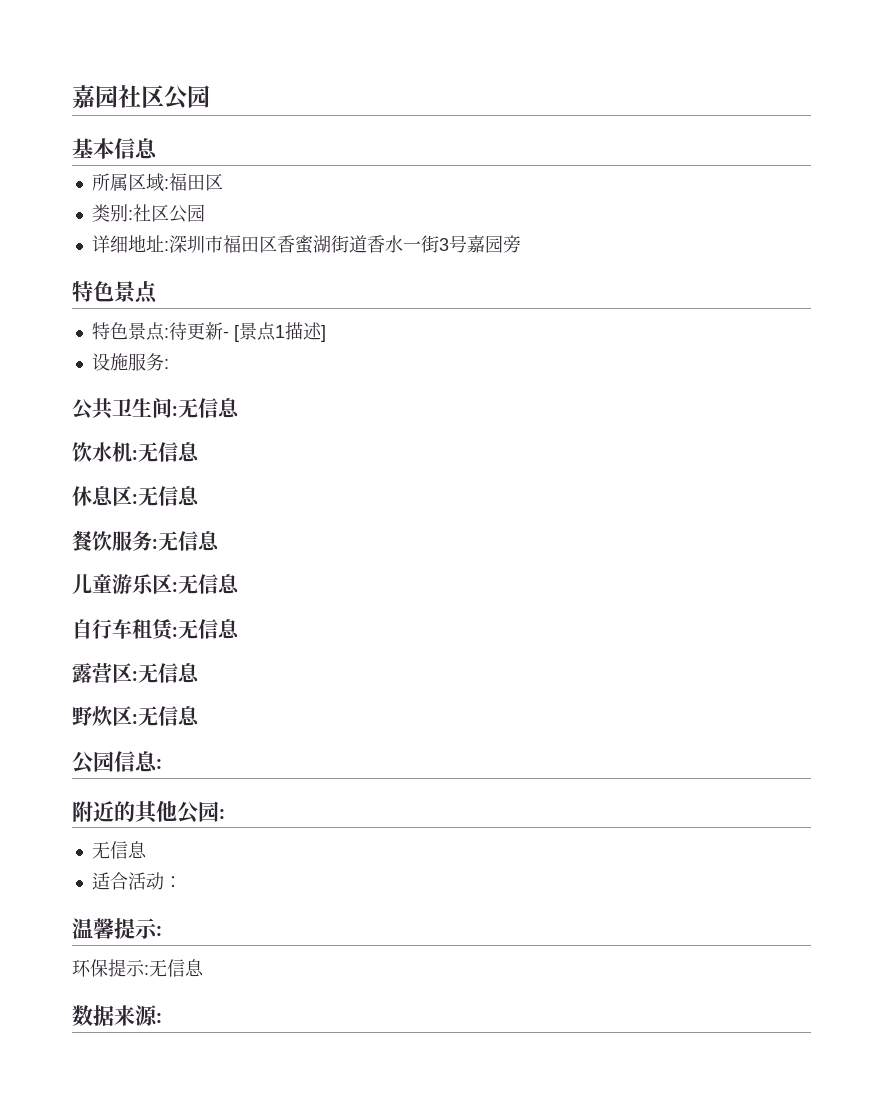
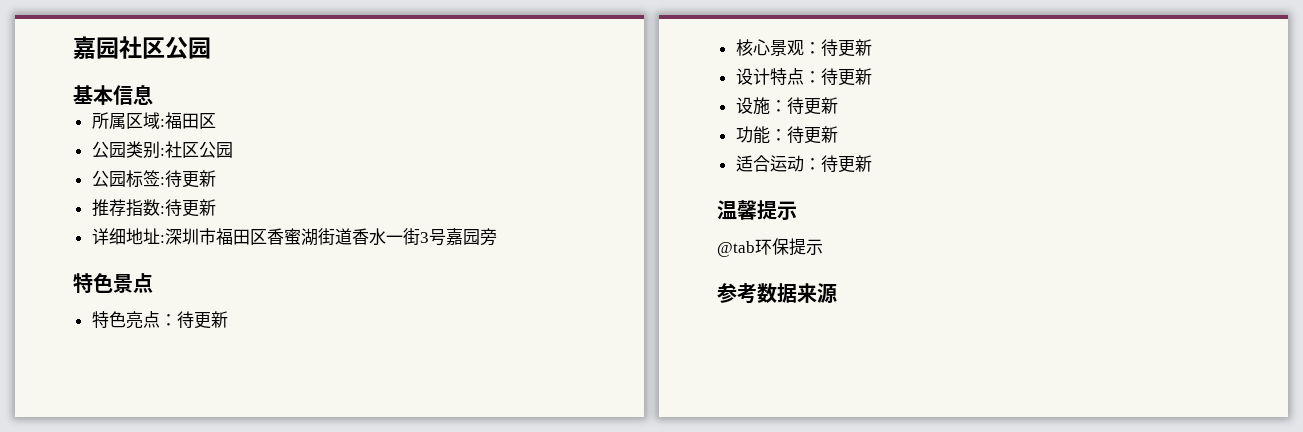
(223, 182) none -> [91,141,126,158] 公园
(205, 213) none -> [91,170,216,188] [91,199,216,217] // 公园标签:待更新 // 推荐指数:待更新
[127,322,326,342] 景点:待更新- [景点1描述] -> [125,311,228,329] [735,39,872,57] [735,68,872,86] 亮点：待更新 // 核心景观：待更新 // 设计特点：待更新
[127,353,169,371] [72,398,240,420] [72,442,200,462] [72,486,200,506] [72,530,220,551] [72,574,240,594] [72,618,240,641] [72,662,200,683] [72,706,200,726] [72,751,162,774] [72,800,225,824] [91,841,147,859] 服务: // 公共卫生间:无信息 // 饮水机:无信息 // 休息区:无信息 // 餐饮服务:无信息 // 儿童游乐区:无信息 // 自行车租赁:无信息 // 露营区:无信息 // 野炊区:无信息 // 公园信息: // 附近的其他公园: // 无信息 -> [769,97,838,115] [735,126,838,144] ：待更新 // 功能：待更新
[127,872,146,890] 活 -> [769,155,787,172] 运
(182, 882) none -> [820,155,872,173] 待更新
[156,926,162,936] : // -> [717,241,755,257] // @tab
[144,959,204,977] :无信息 // -> [717,283,757,304] // 参考
[156,1013,162,1023] : -> (837, 293) none

